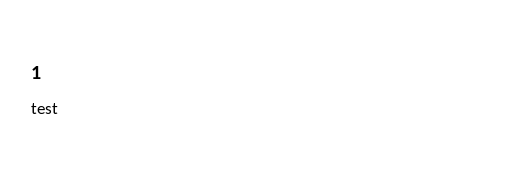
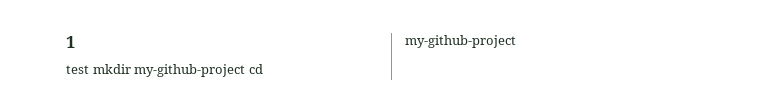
(58, 108) none -> [92,64,263,77] [405,35,516,48] mkdir my-github-project cd my-github-project

